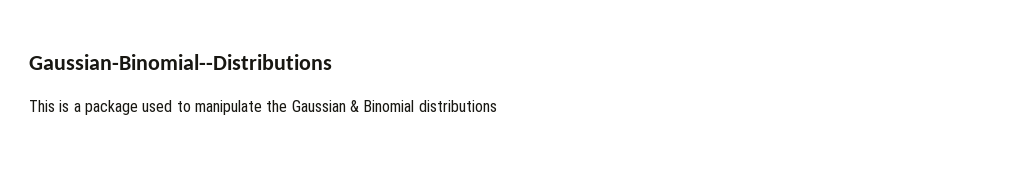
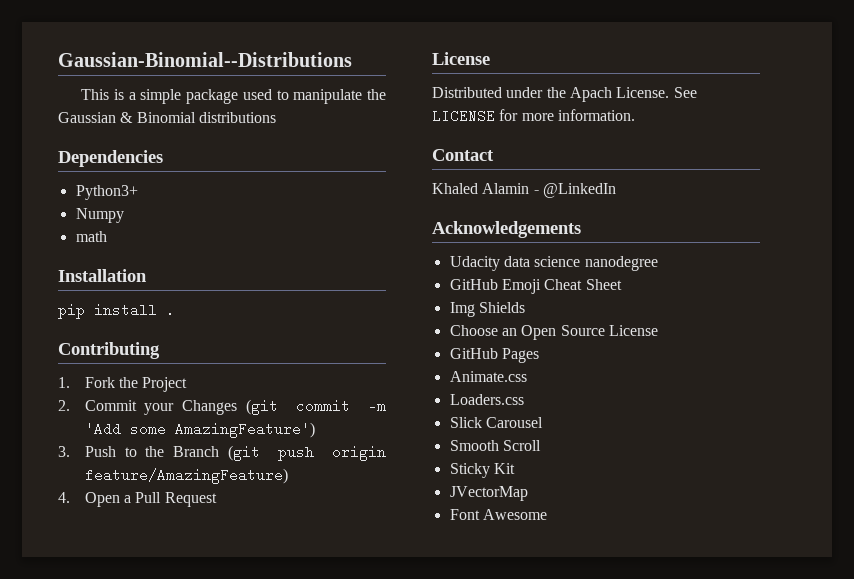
(81, 107) none -> [140,89,182,104] simple
(497, 106) none -> [58,150,163,167] [75,185,138,200] [75,208,124,223] [75,231,107,242] [58,269,147,282] [58,303,175,319] [58,342,160,359] [58,377,188,392] [58,399,387,415] [84,422,315,438] [58,445,386,461] [84,468,288,484] [58,492,217,507] [432,52,490,65] [432,87,697,102] [432,109,635,123] [432,149,494,161] [432,183,616,198] [432,221,581,238] [449,256,658,271] [449,279,622,294] [449,302,525,317] [449,325,658,340] [449,348,539,363] [449,371,527,382] [449,394,524,405] [449,417,543,428] [449,440,541,451] [449,463,515,478] [449,486,528,501] [449,509,547,520] // Dependencies // Python3+ // Numpy // math // Installation // pip install . // Contributing // 1. Fork the Project // 2. Commit your Changes (git commit -m 'Add some AmazingFeature') // 3. Push to the Branch (git push origin feature/AmazingFeature) // 4. Open a Pull Request // License // Distributed under the Apach License. See LICENSE for more information. // Contact // Khaled Alamin - @LinkedIn // Acknowledgements // Udacity data science nanodegree // GitHub Emoji Cheat Sheet // Img Shields // Choose an Open Source License // GitHub Pages // Animate.css // Loaders.css // Slick Carousel // Smooth Scroll // Sticky Kit // JVectorMap // Font Awesome

